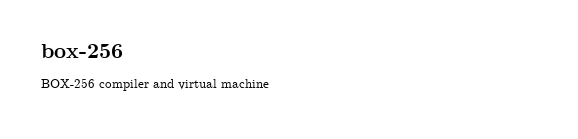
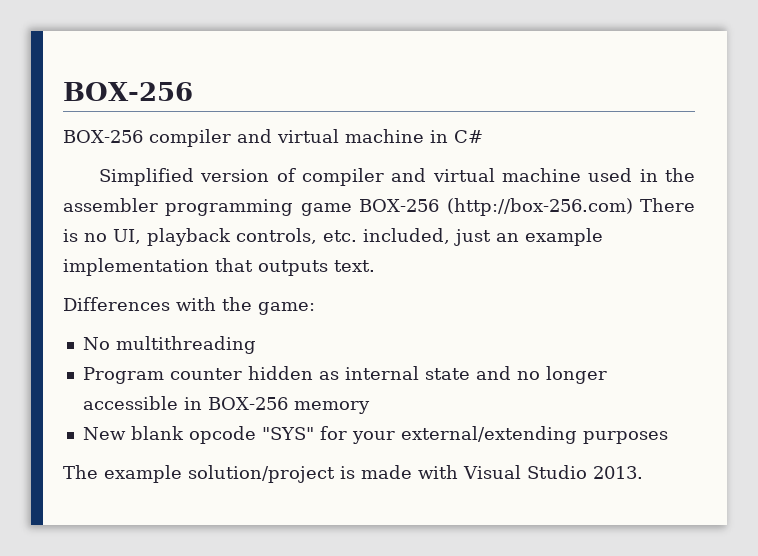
[41,44,123,58] box-256 -> [63,82,193,101] BOX-256
(269, 83) none -> [430,130,483,143] [99,168,696,186] [63,198,695,216] [63,228,603,246] [63,258,375,276] [63,297,315,315] [82,336,256,354] [82,366,607,384] [82,396,370,414] [82,426,668,444] [63,465,643,483] in C# // Simplified version of compiler and virtual machine used in the assembler programming game BOX-256 (http://box-256.com) There is no UI, playback controls, etc. included, just an example implementation that outputs text. // Differences with the game: // No multithreading // Program counter hidden as internal state and no longer accessible in BOX-256 memory // New blank opcode "SYS" for your external/extending purposes // The example solution/project is made with Visual Studio 2013.

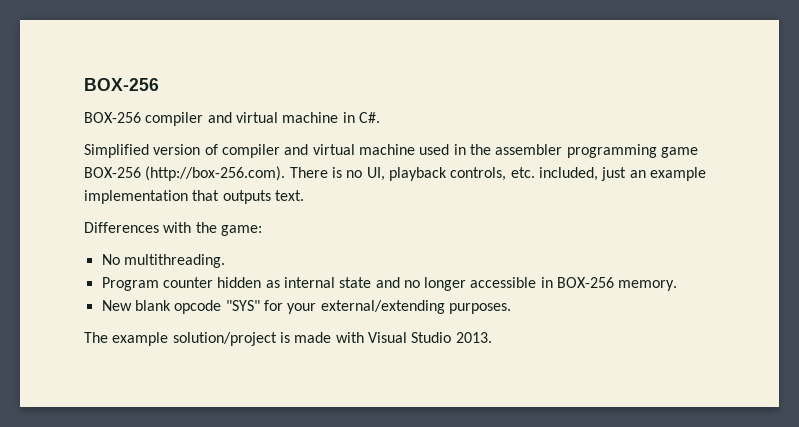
[454,130,483,143] C# -> [358,112,380,123] C#.
[446,198,633,216] (http://box-256.com) -> [145,166,286,181] (http://box-256.com).
[115,336,256,354] multithreading -> [123,254,225,268] multithreading.
[293,401,370,414] memory -> [618,280,678,291] memory.
[582,431,668,444] purposes -> [448,303,511,314] purposes.

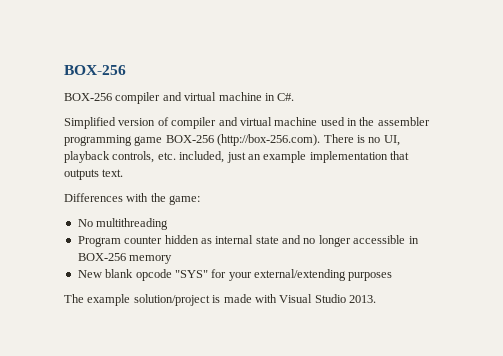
[123,254,225,268] multithreading. -> [96,218,169,230] multithreading
[618,280,678,291] memory. -> [129,255,173,264] memory
[448,303,511,314] purposes. -> [348,272,393,281] purposes

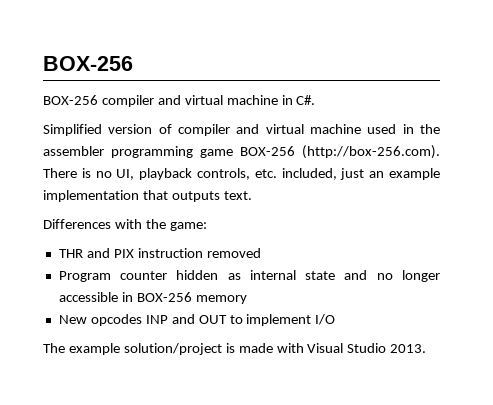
[77,218,169,230] No multithreading -> [58,248,261,258] THR and PIX instruction removed
[105,269,393,281] blank opcode "SYS" for your external/extending purposes -> [90,314,336,326] opcodes INP and OUT to implement I/O

